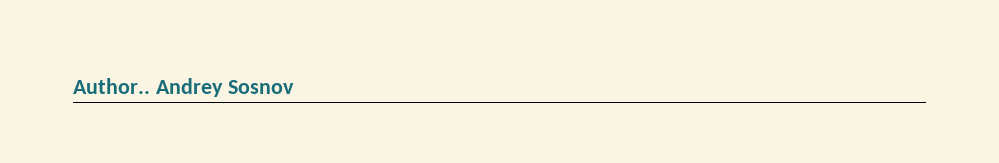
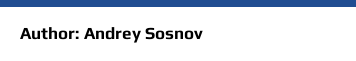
[73,78,150,94] Author.. -> [20,27,79,40] Author:

